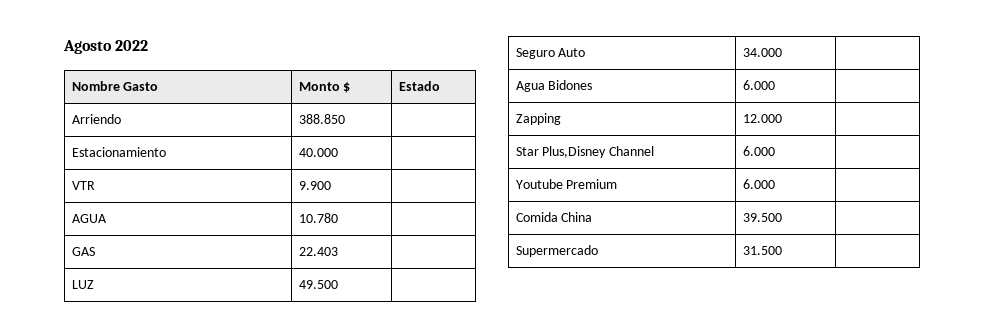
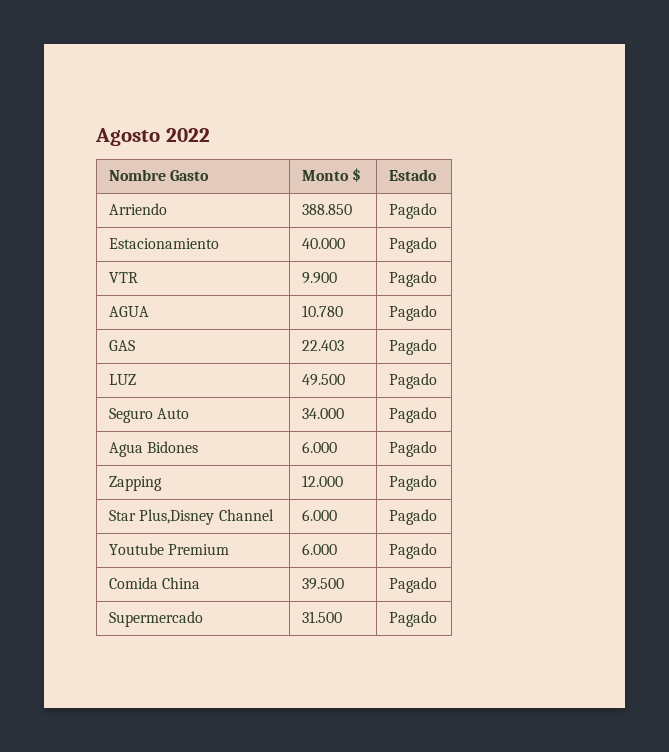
(345, 119) none -> [388,203,437,219] Pagado
(338, 152) none -> [388,237,437,253] Pagado
(331, 185) none -> [388,271,437,287] Pagado
(338, 218) none -> [388,305,437,321] Pagado
(338, 251) none -> [388,339,437,355] Pagado
(338, 284) none -> [388,373,437,389] Pagado
(782, 52) none -> [388,407,437,423] Pagado
(775, 85) none -> [388,441,437,457] Pagado
(782, 118) none -> [388,475,437,491] Pagado
(775, 151) none -> [388,509,437,525] Pagado
(775, 184) none -> [388,543,437,559] Pagado
(782, 217) none -> [388,577,437,593] Pagado
(782, 250) none -> [388,611,437,627] Pagado

